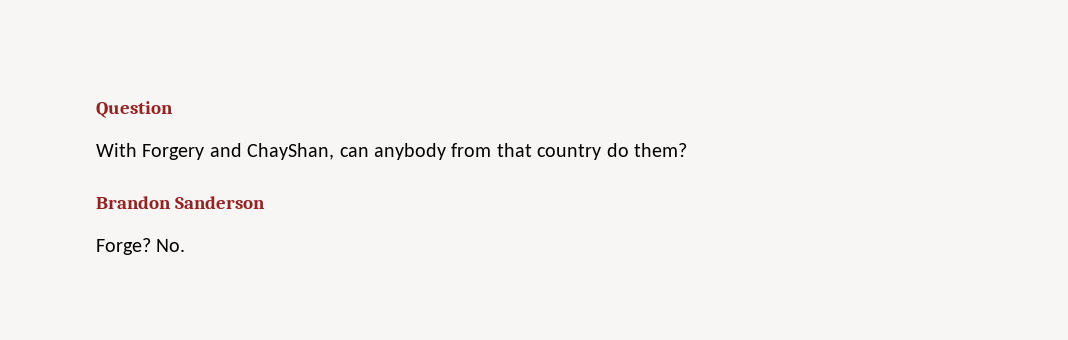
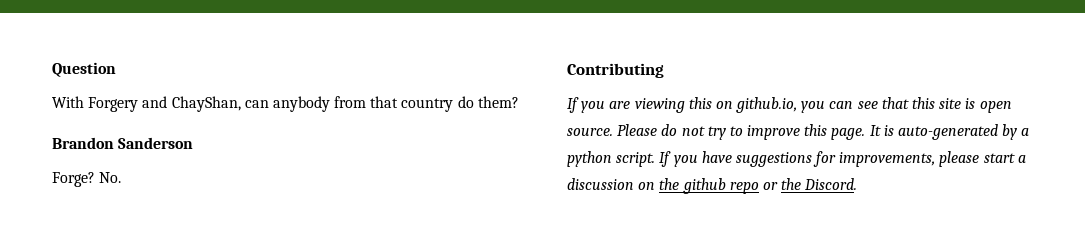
(186, 245) none -> [567,63,664,78] [567,97,1012,113] [567,124,1030,140] [567,151,1026,167] [567,178,858,194] // Contributing // If you are viewing this on github.io, you can see that this site is open source. Please do not try to improve this page. It is auto-generated by a python script. If you have suggestions for improvements, please start a discussion on the github repo or the Discord.

